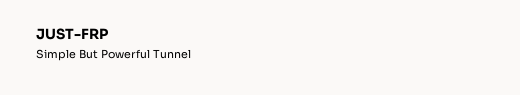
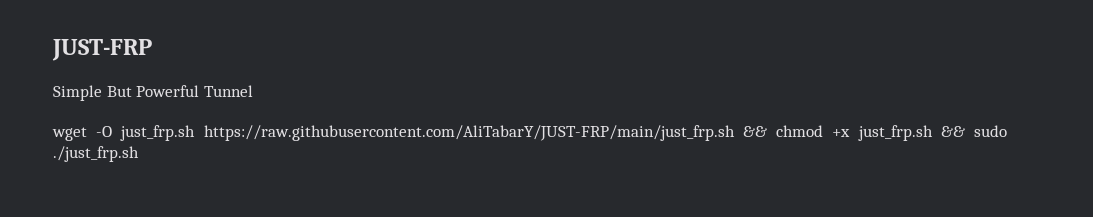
(191, 54) none -> [52,125,1007,141] [53,146,139,162] // wget -O just_frp.sh https://raw.githubusercontent.com/AliTabarY/JUST-FRP/main/just_frp.sh && chmod +x just_frp.sh && sudo ./just_frp.sh

